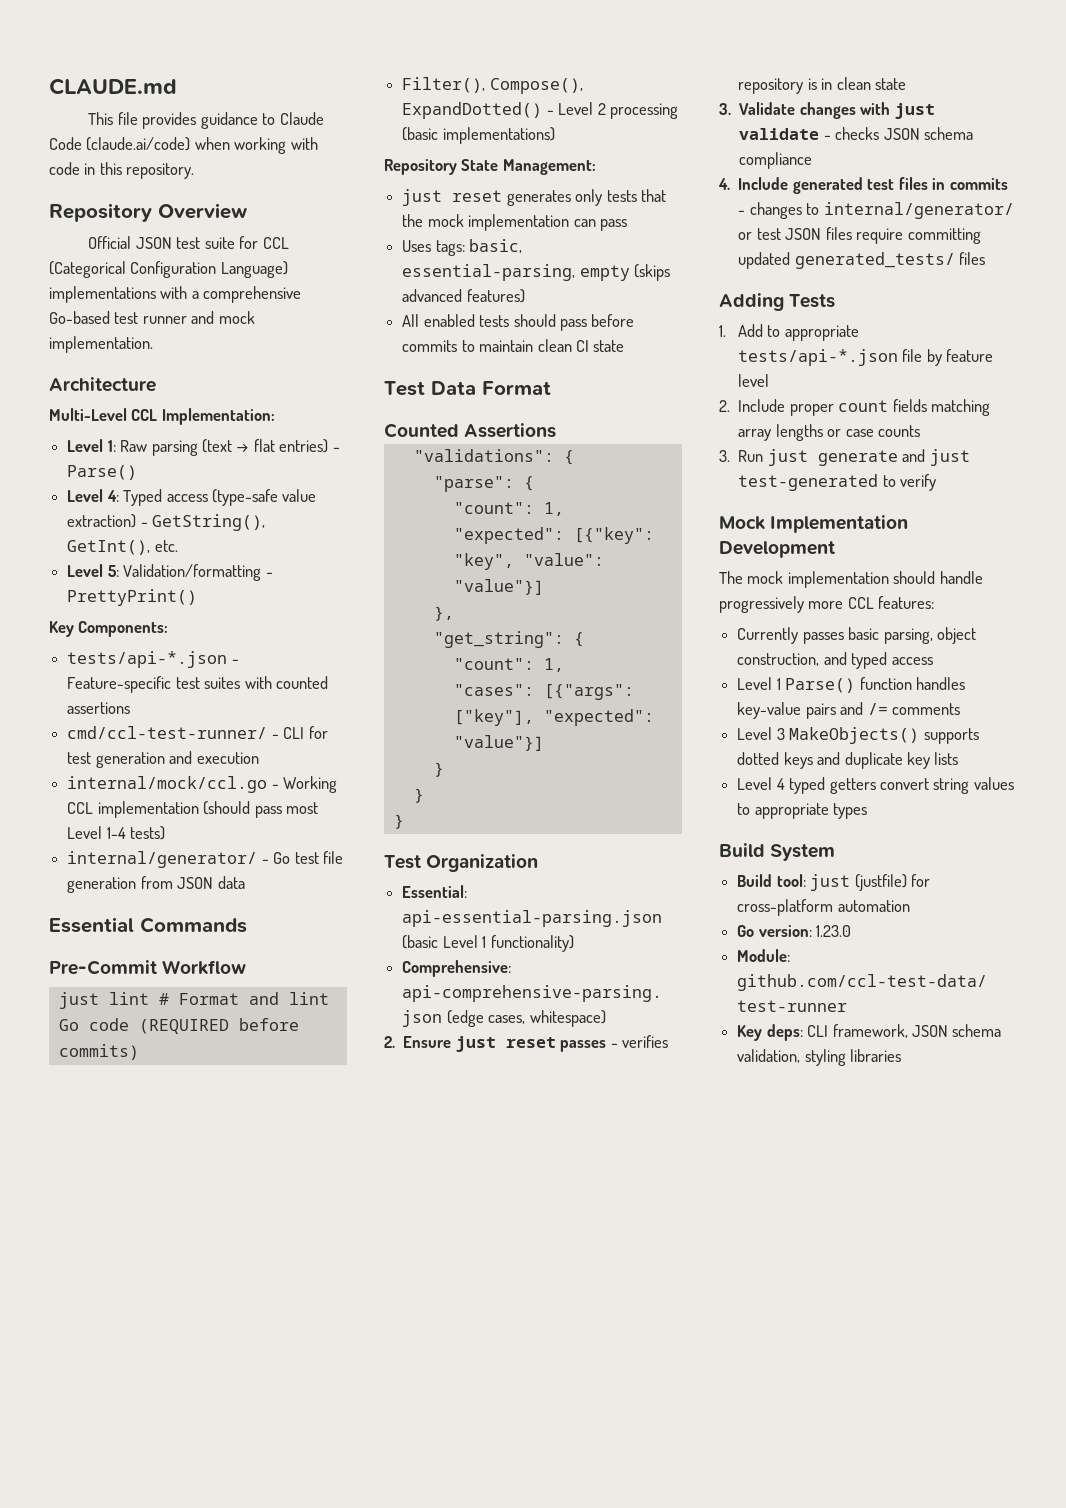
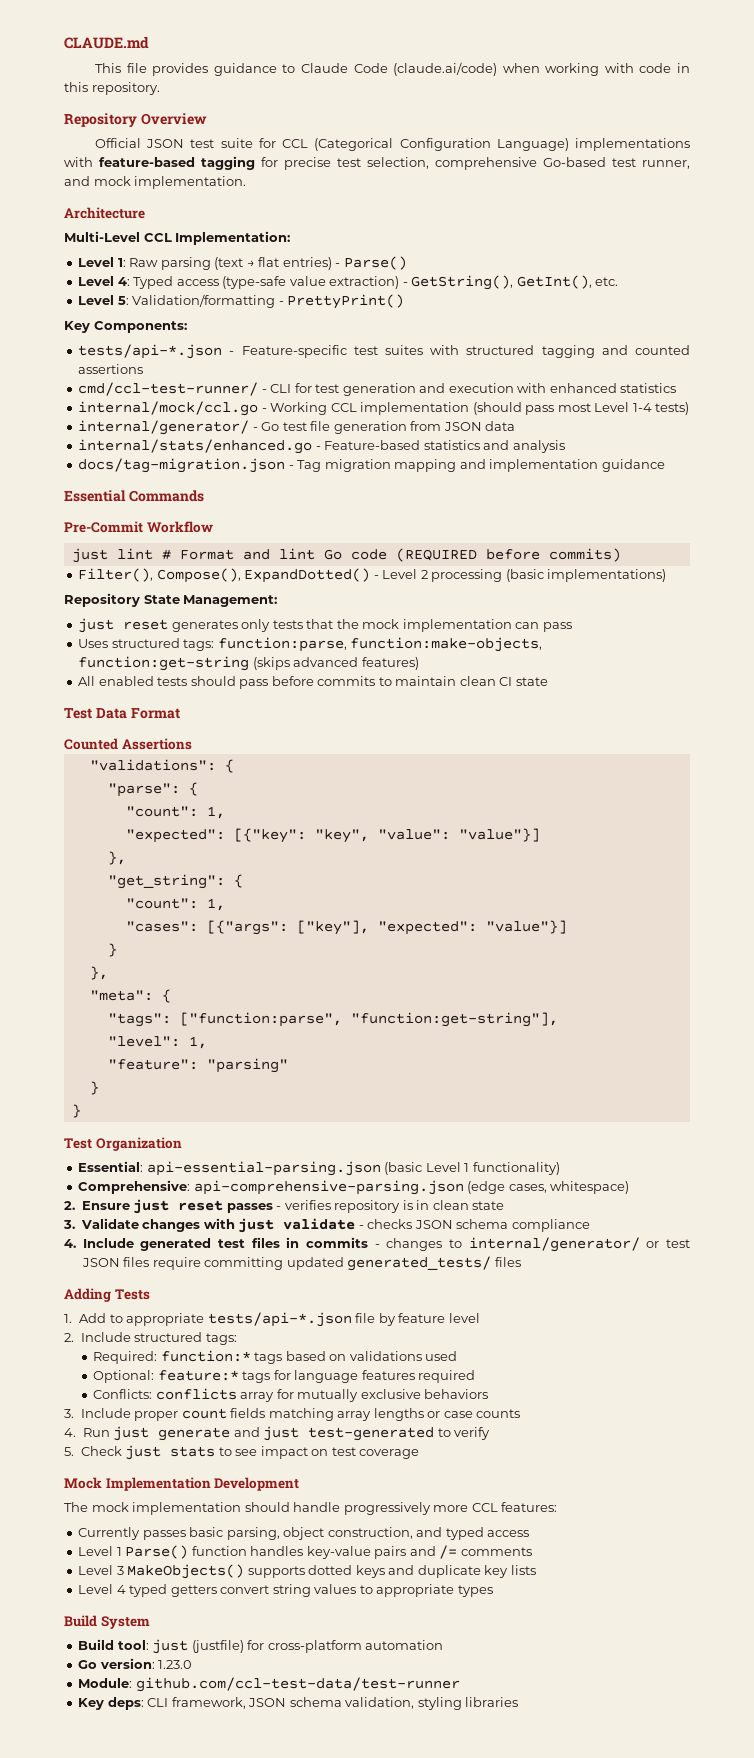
[191,291,199,299] a -> [99,156,429,170] feature-based tagging for precise test selection,
[142,316,187,324] runner -> [642,160,690,169] runner,
(272, 682) none -> [466,345,628,358] structured tagging and
(259, 758) none -> [517,383,677,393] with enhanced statistics
(245, 882) none -> [78,439,565,454] [78,458,665,473] // internal/stats/enhanced.go - Feature-based statistics and analysis // docs/tag-migration.json - Tag migration mapping and implementation guidance
[435,239,523,256] [402,264,630,281] tags: basic, essential-parsing, empty -> [111,637,543,652] [78,656,250,671] structured tags: function:parse, function:make-objects, function:get-string
(444, 769) none -> [89,966,108,980] [89,989,171,1003] [107,1012,558,1027] [107,1036,207,1049] [107,1058,288,1073] // }, // "meta": { // "tags": ["function:parse", "function:get-string"], // "level": 1, // "feature": "parsing"
(786, 405) none -> [134,1332,237,1345] [93,1350,458,1364] [93,1370,476,1383] [93,1388,489,1402] [64,1408,131,1418] structured tags: // Required: function:* tags based on validations used // Optional: feature:* tags for language features required // Conflicts: conflicts array for mutually exclusive behaviors // 3. Include
[719,450,730,462] 3. -> [64,1428,76,1437] 4.
(937, 482) none -> [64,1445,420,1460] // 5. Check just stats to see impact on test coverage

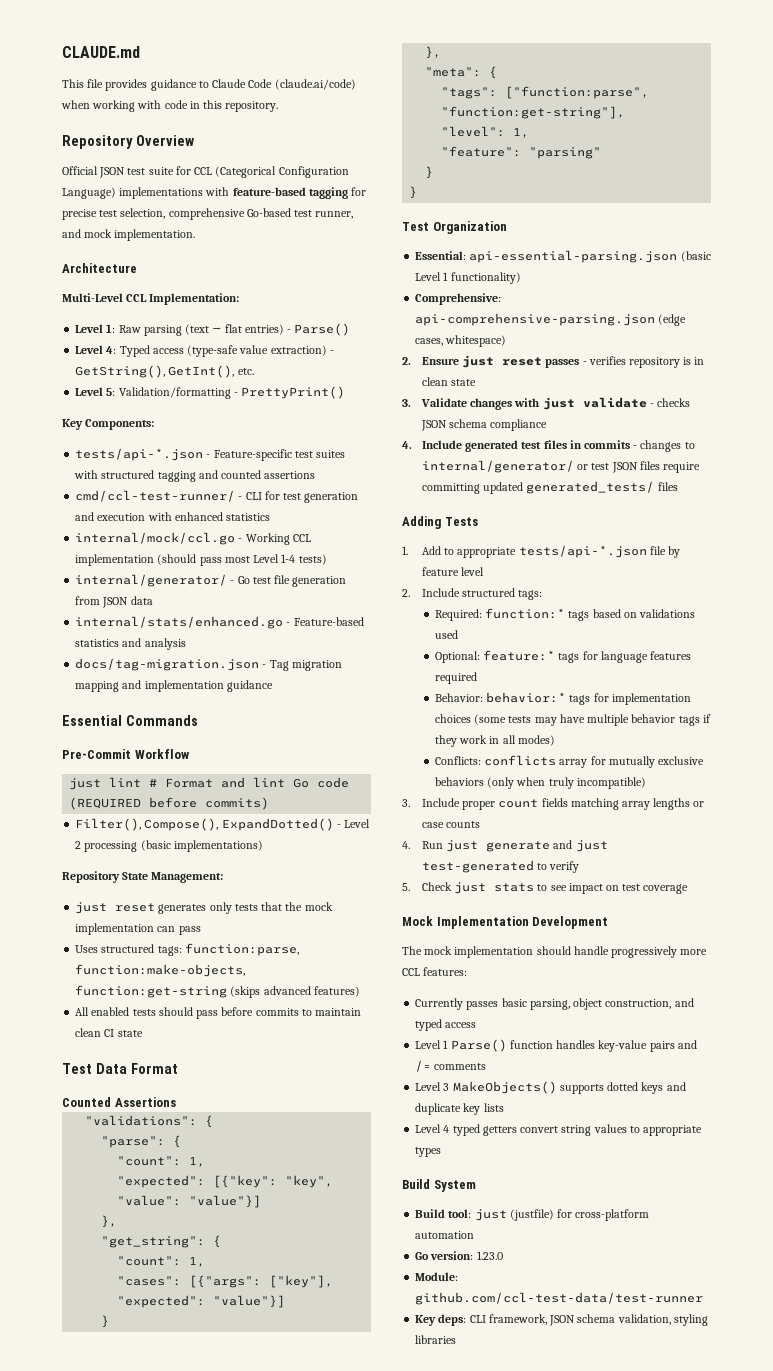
(476, 1376) none -> [434,692,691,705] [434,714,711,726] [434,735,555,747] // Behavior: behavior:* tags for implementation choices (some tests may have multiple behavior tags if they work in all modes)
(489, 1394) none -> [487,777,646,789] (only when truly incompatible)

